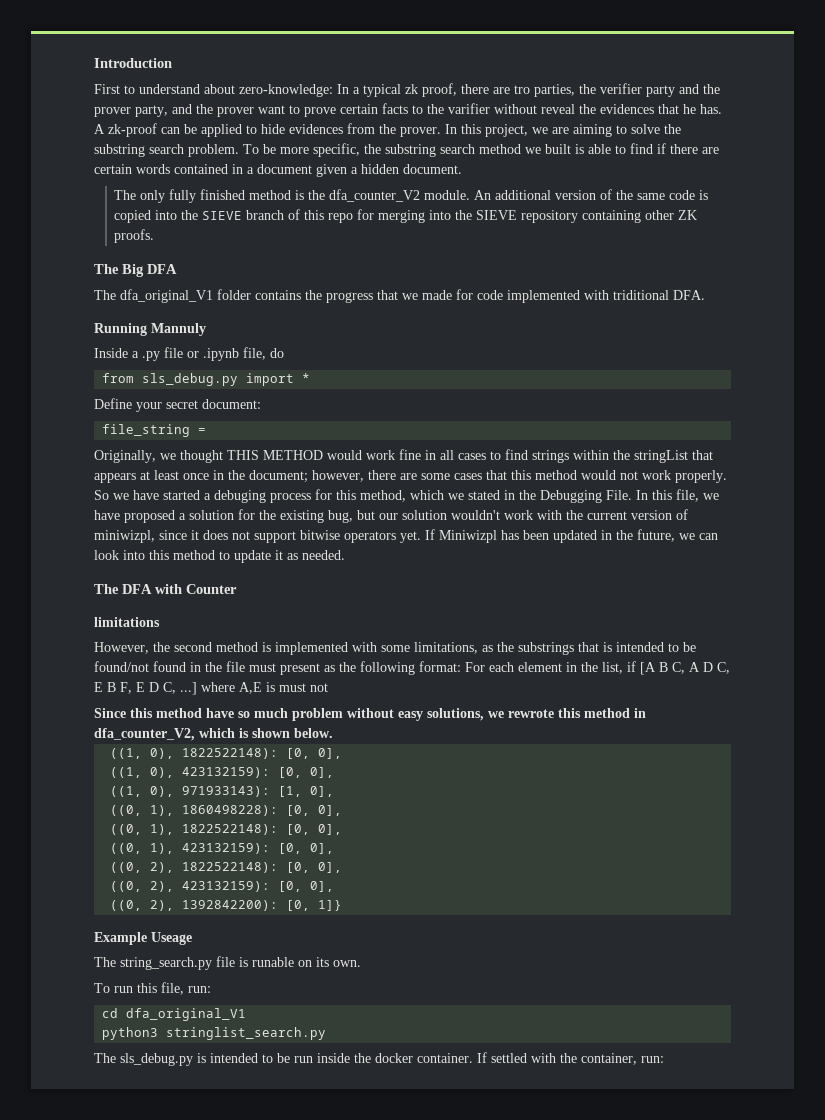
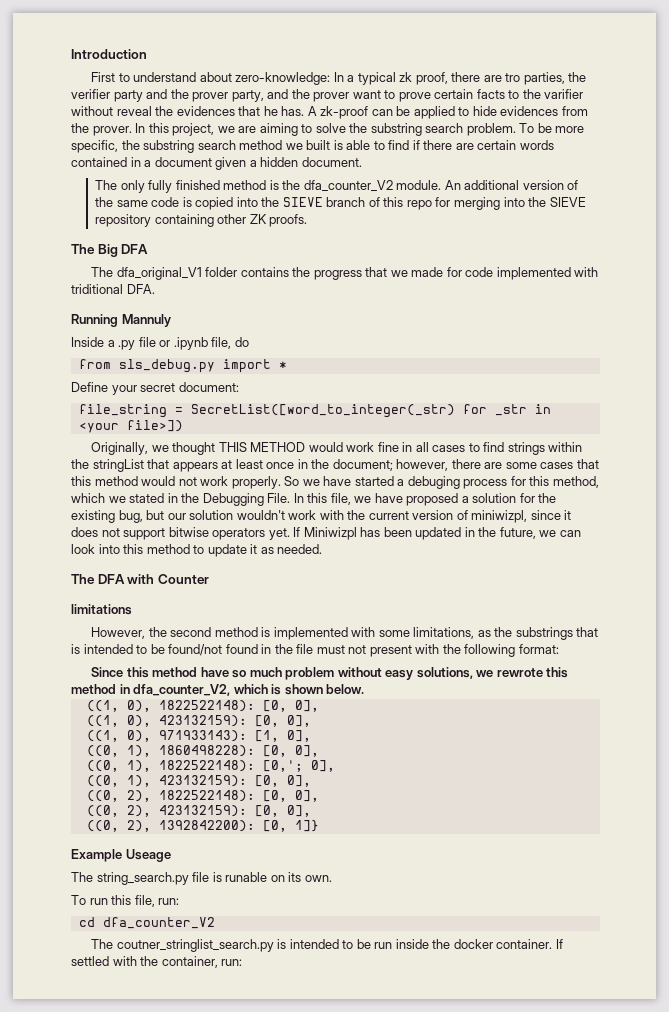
(207, 431) none -> [190,404,551,418] [78,420,183,433] SecretList([word_to_integer(_str) for _str in <your file>])
[280,663,335,675] present as -> [348,644,440,657] not present with
[465,661,730,675] [94,682,328,695] For each element in the list, if [A B C, A D C, E B F, E D C, ...] where A,E is must not -> (559, 649) none
[286,824,311,835] [0, -> [262,760,303,772] [0,';
[126,1008,247,1021] [102,1027,327,1040] [94,1053,193,1066] dfa_original_V1 // python3 stringlist_search.py // The sls_debug.py -> [102,917,215,929] [91,939,274,952] dfa_counter_V2 // The coutner_stringlist_search.py

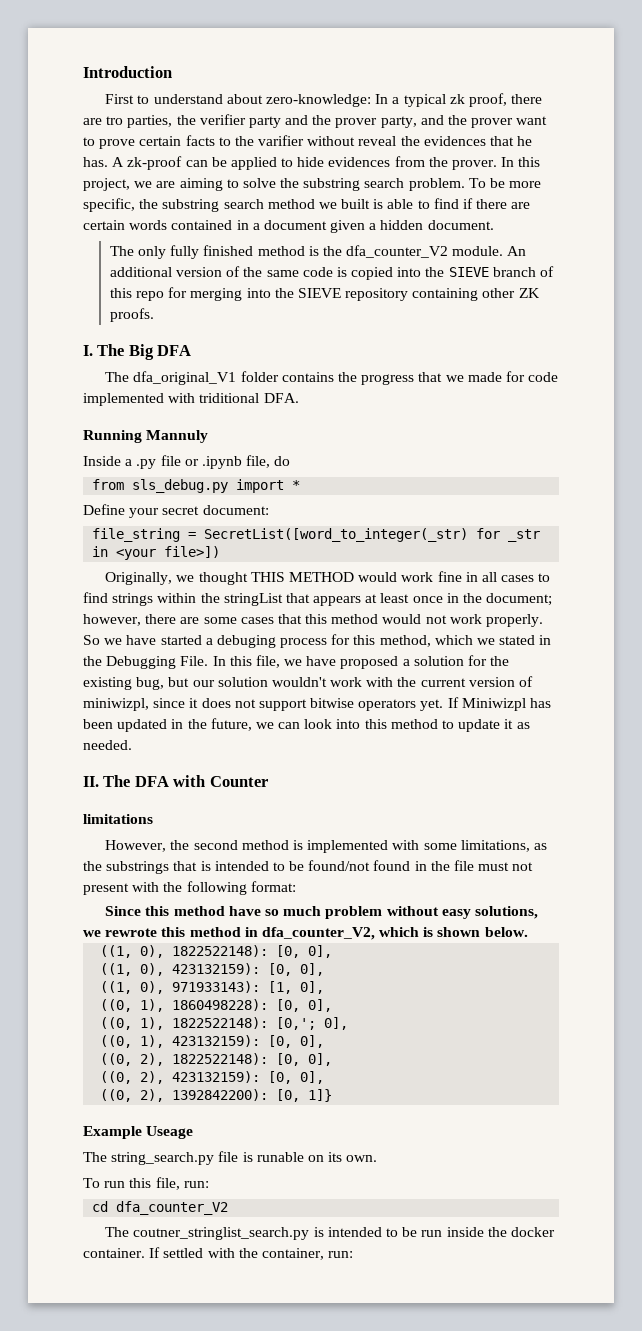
(308, 220) none -> [83,345,93,356] I.
(323, 549) none -> [83,776,99,787] II.

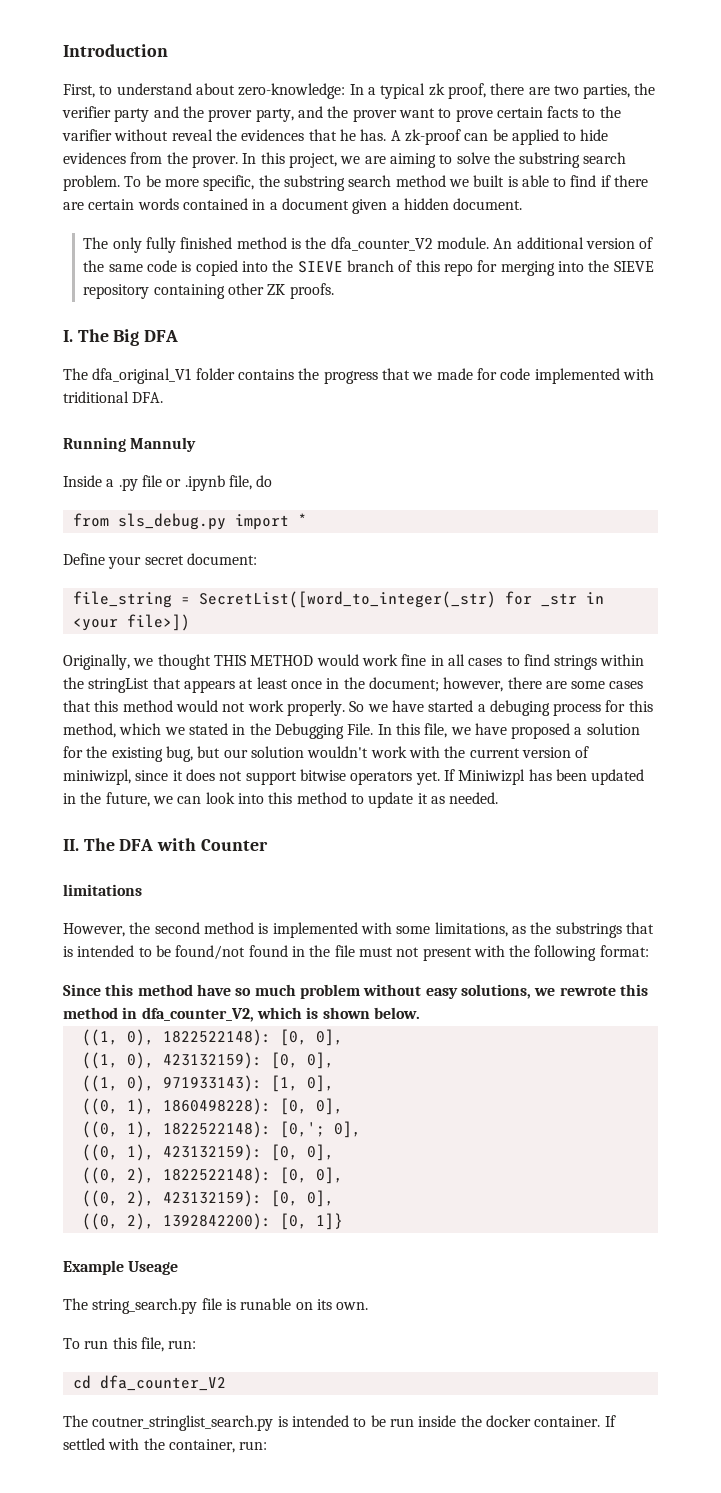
[105,94,135,104] First -> [63,84,95,98] First,
[106,116,124,125] tro -> [553,85,579,95] two

